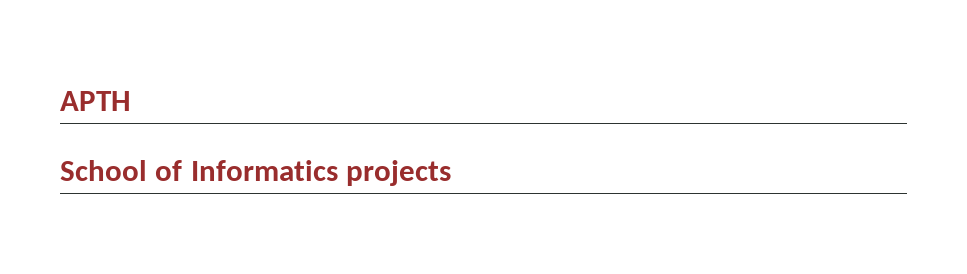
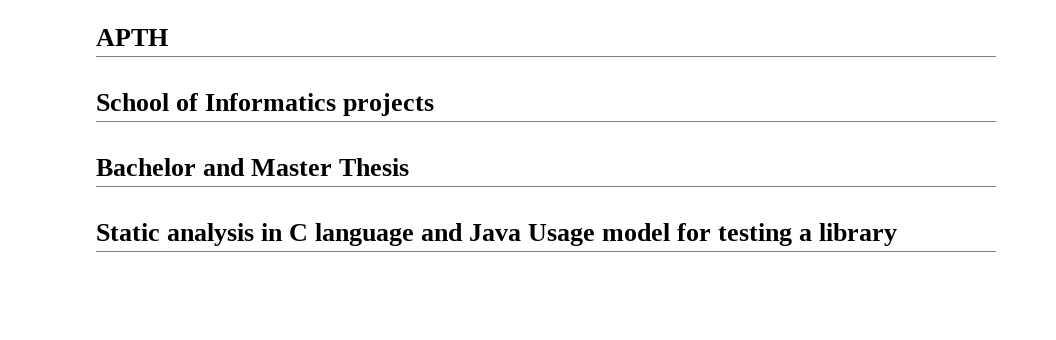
(452, 173) none -> [96,158,410,176] [96,223,898,246] // Bachelor and Master Thesis // Static analysis in C language and Java Usage model for testing a library

